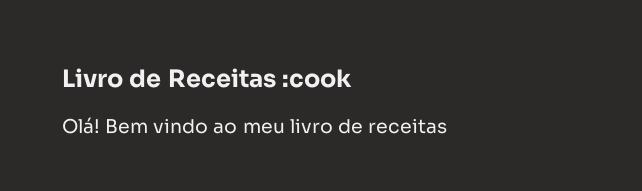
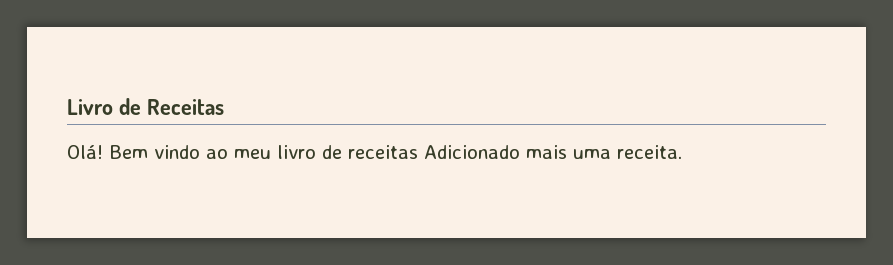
[282,69,353,88] :cook -> (224, 107) none
(447, 126) none -> [424,145,682,159] Adicionado mais uma receita.

